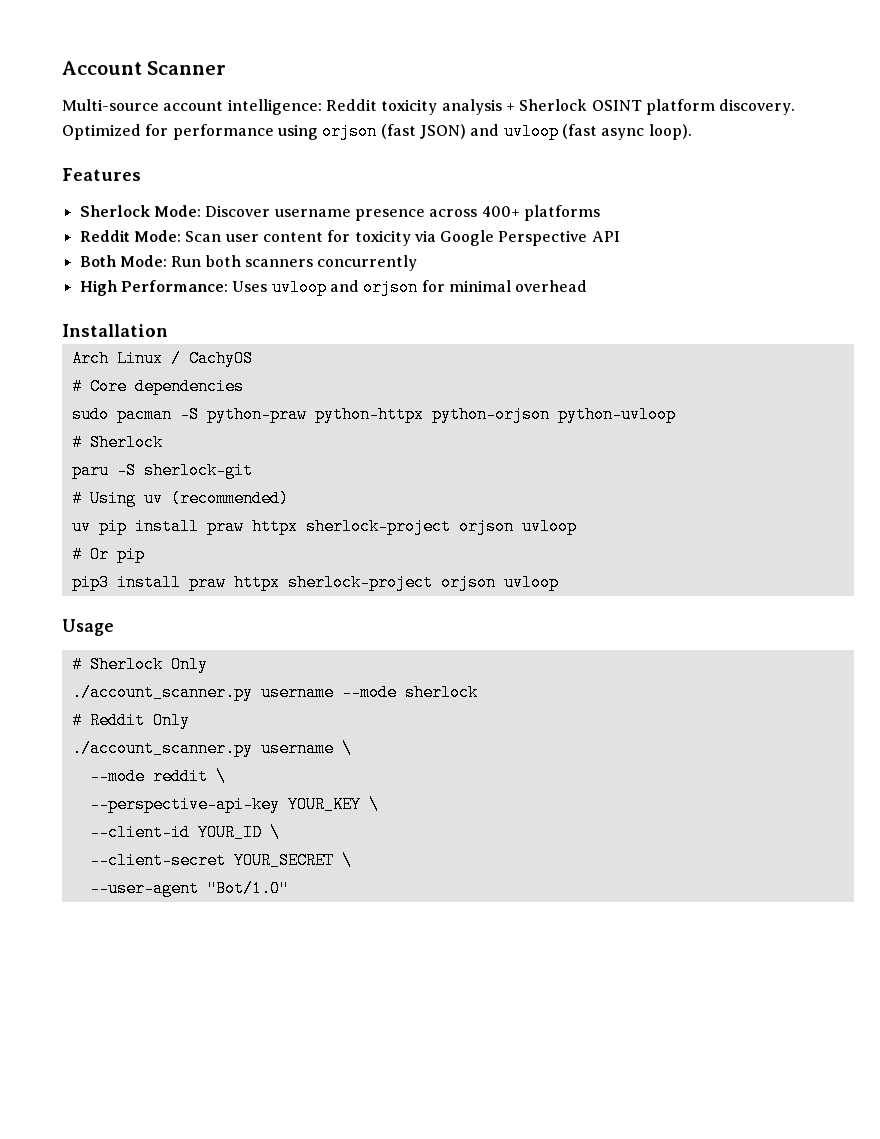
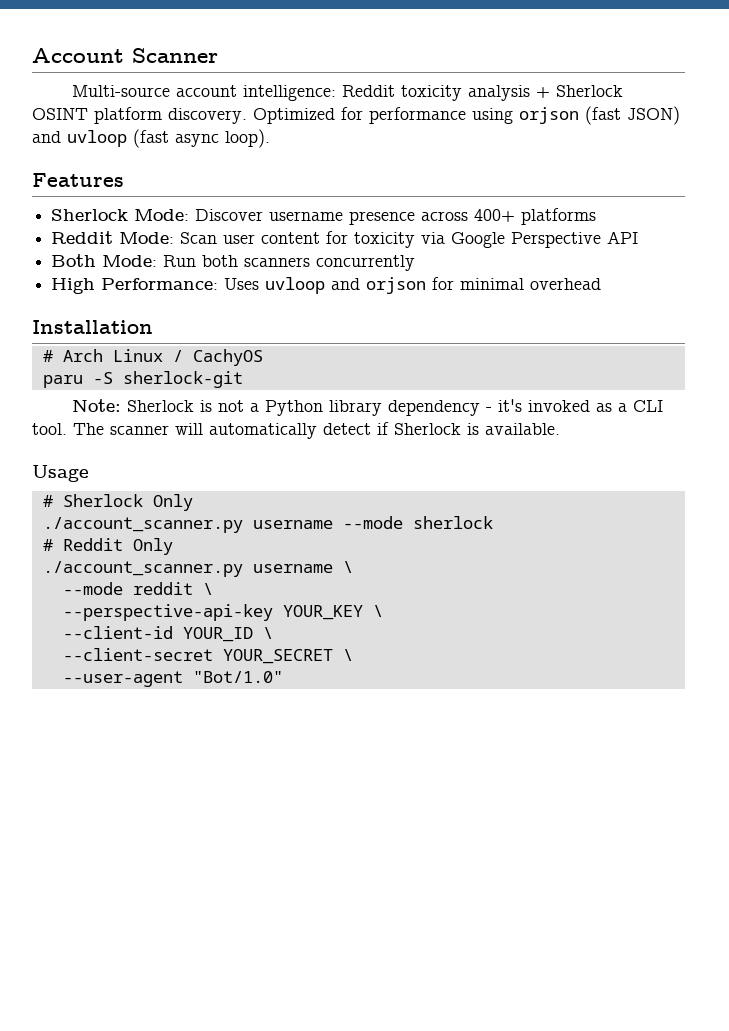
(168, 330) none -> [42,350,53,362] #
[71,378,244,395] [71,406,676,423] [71,434,163,451] [71,462,253,479] [71,490,289,507] [71,518,577,535] [71,546,145,563] [71,574,559,591] # Core dependencies // sudo pacman -S python-praw python-httpx python-orjson python-uvloop // # Sherlock // paru -S sherlock-git // # Using uv (recommended) // uv pip install praw httpx sherlock-project orjson uvloop // # Or pip // pip3 install praw httpx sherlock-project orjson uvloop -> [42,371,243,388] [72,399,664,416] [32,422,560,439] paru -S sherlock-git // Note: Sherlock is not a Python library dependency - it's invoked as a CLI tool. The scanner will automatically detect if Sherlock is available.

